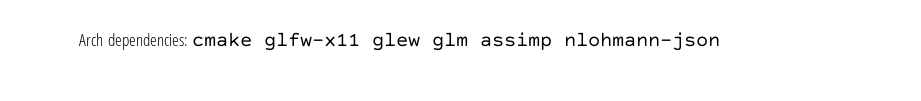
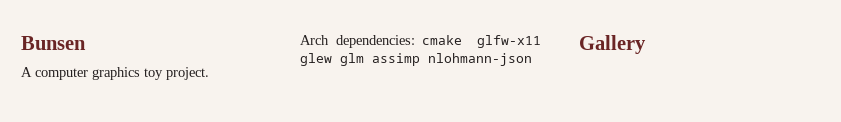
(79, 39) none -> [21,36,86,50] [21,67,209,80] Bunsen // A computer graphics toy project. //
(721, 41) none -> [579,35,646,54] // Gallery

